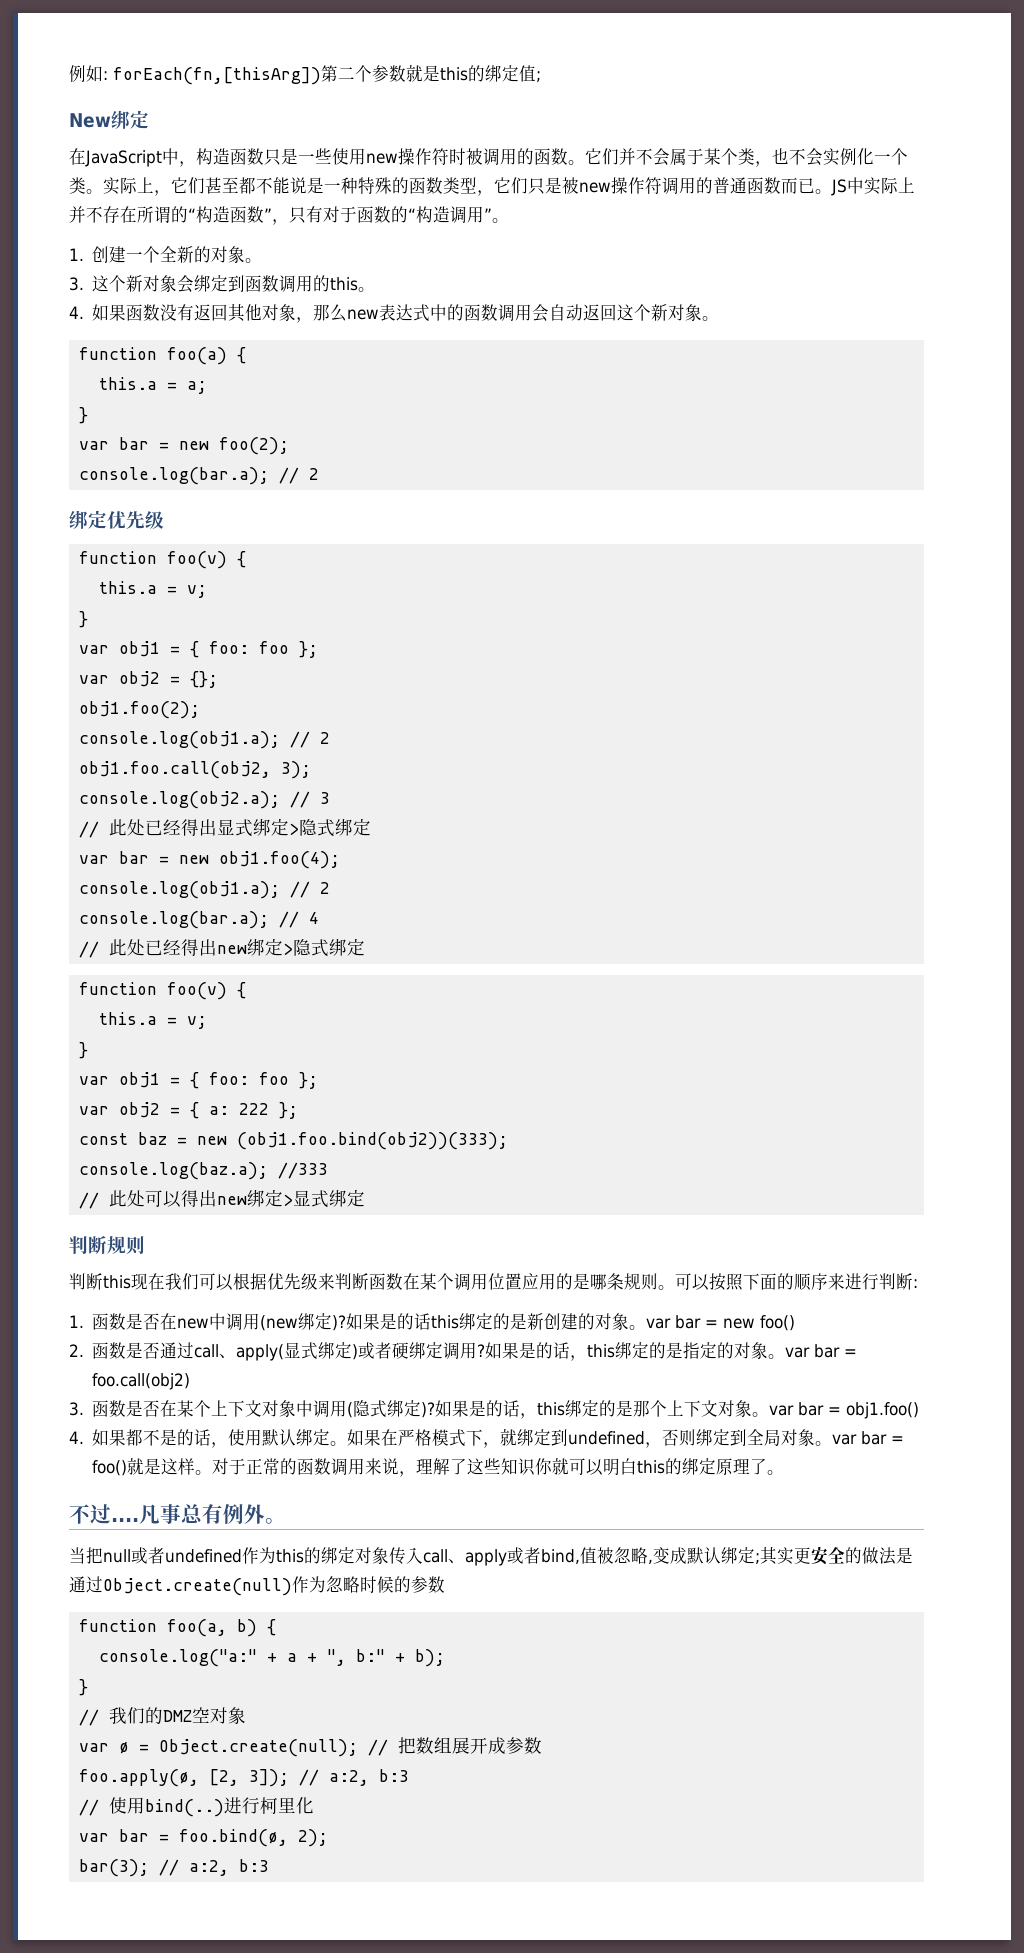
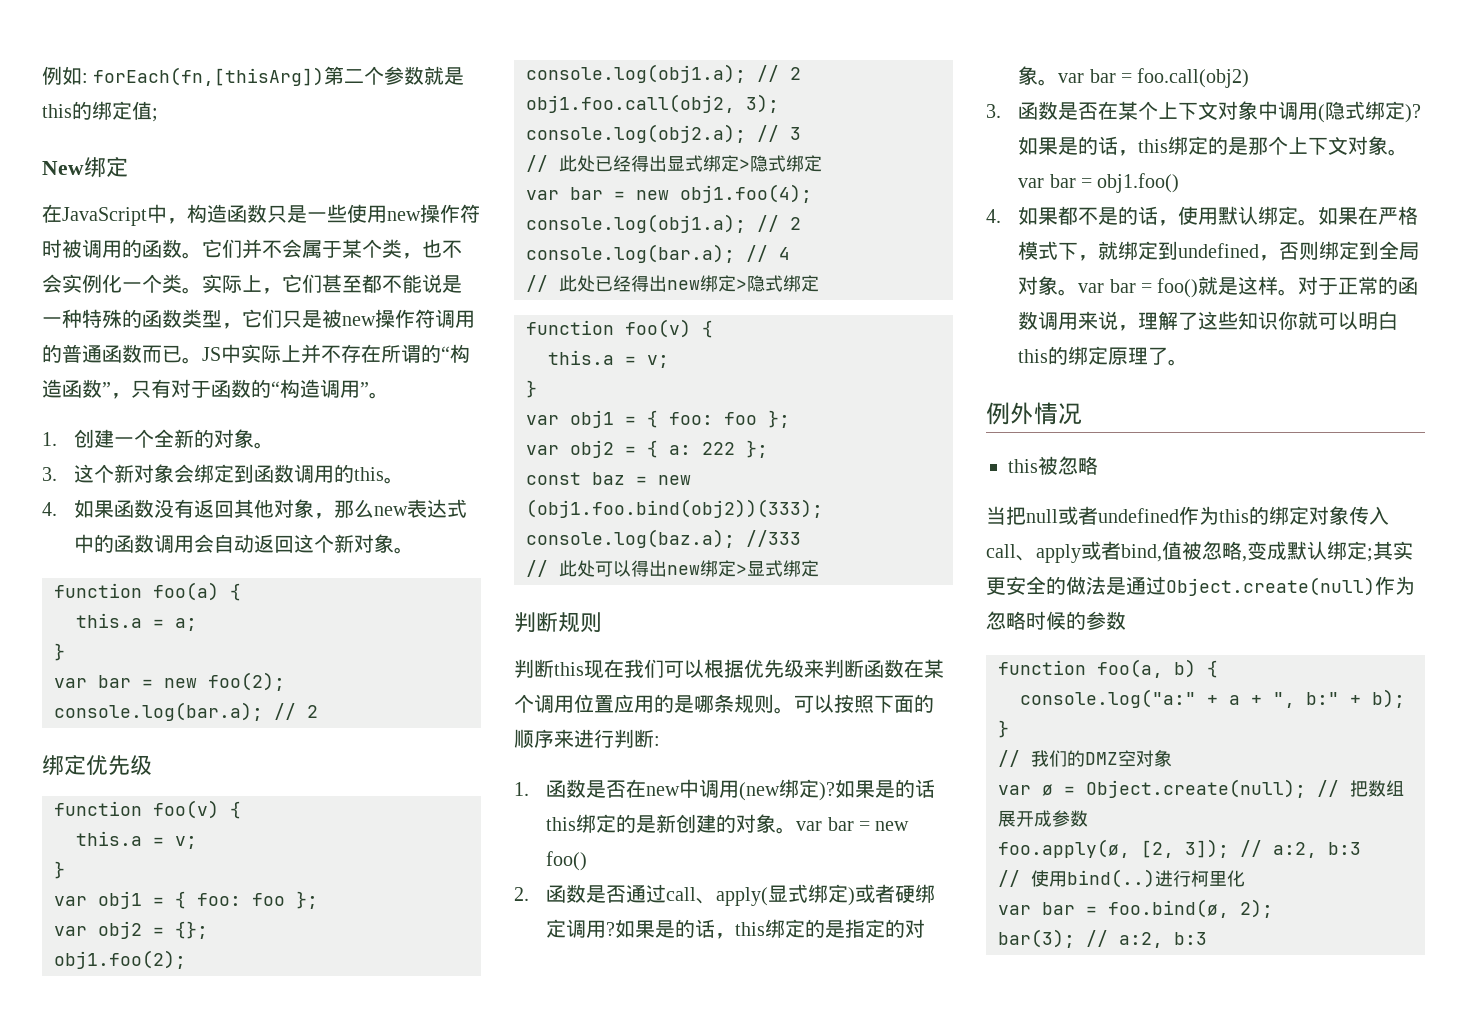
[69,1503,286,1524] 不过....凡事总有例外。 -> [986,402,1082,425] [1008,456,1098,475] 例外情况 // this被忽略

